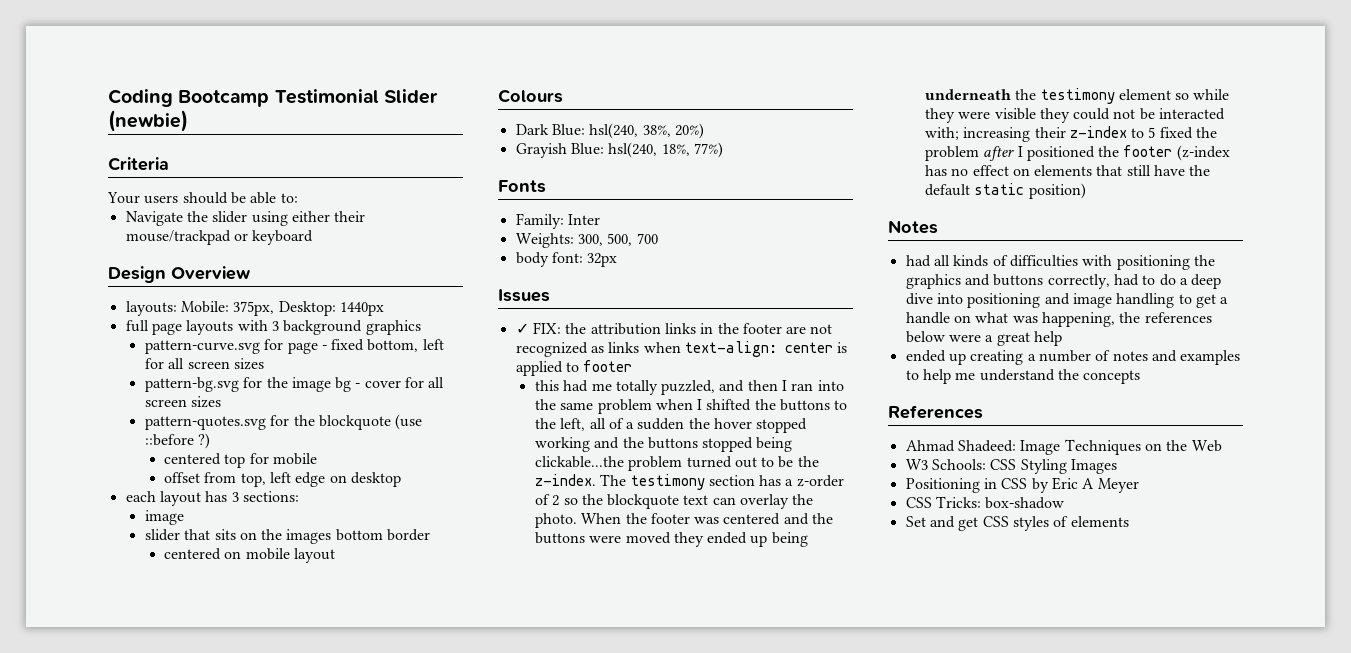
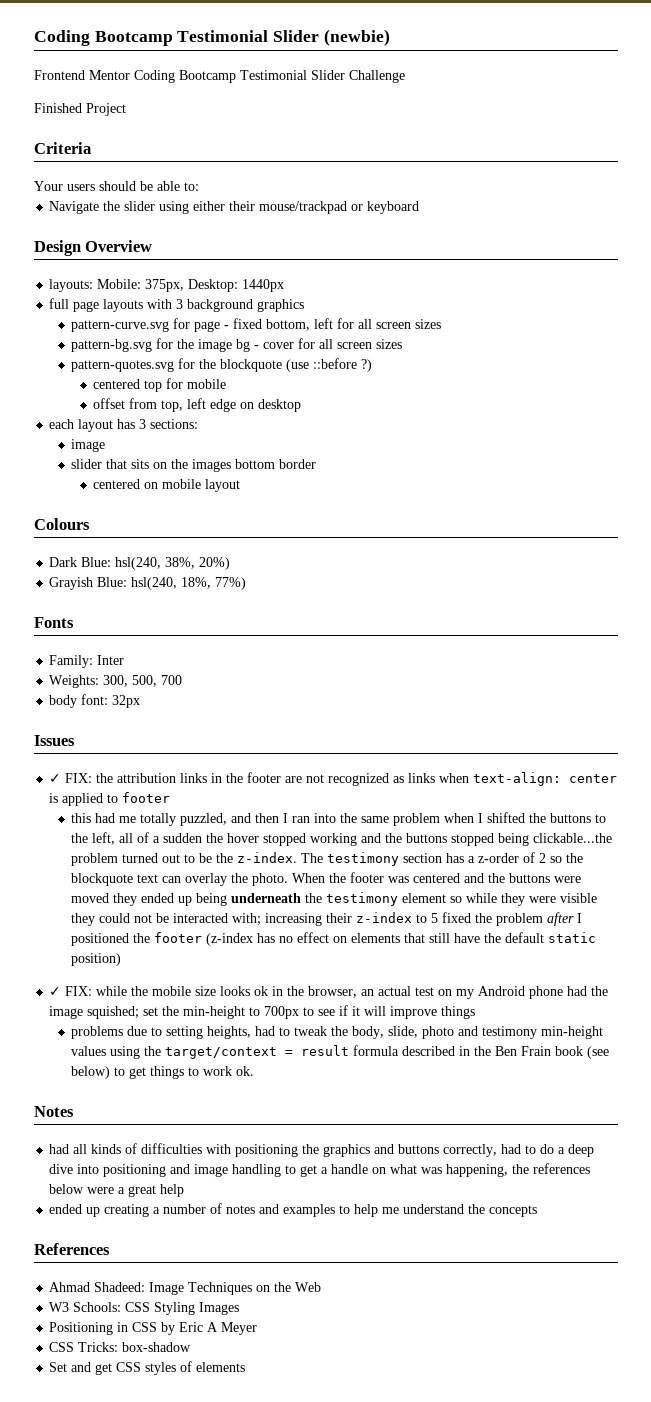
(188, 121) none -> [34,70,405,83] [34,103,126,116] // Frontend Mentor Coding Bootcamp Testimonial Slider Challenge // Finished Project
(1086, 191) none -> [49,986,609,999] [49,1005,476,1019] [71,1026,604,1039] [71,1045,610,1059] [71,1066,255,1079] // ✓ FIX: while the mobile size looks ok in the browser, an actual test on my Android phone had the image squished; set the min-height to 700px to see if it will improve things // problems due to setting heights, had to tweak the body, slide, photo and testimony min-height values using the target/context = result formula described in the Ben Frain book (see below) to get things to work ok.

